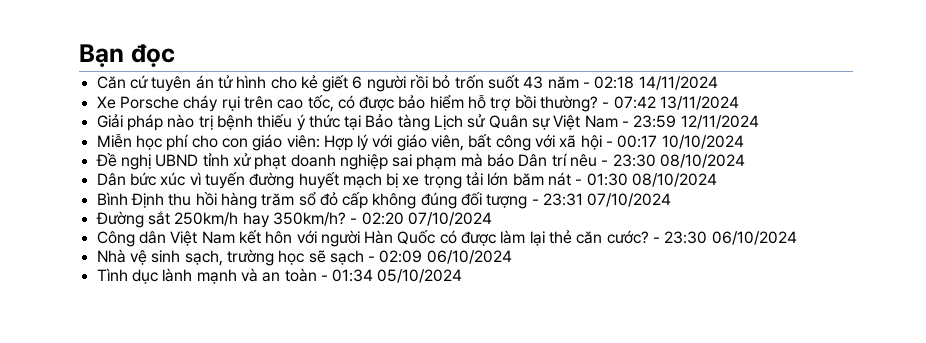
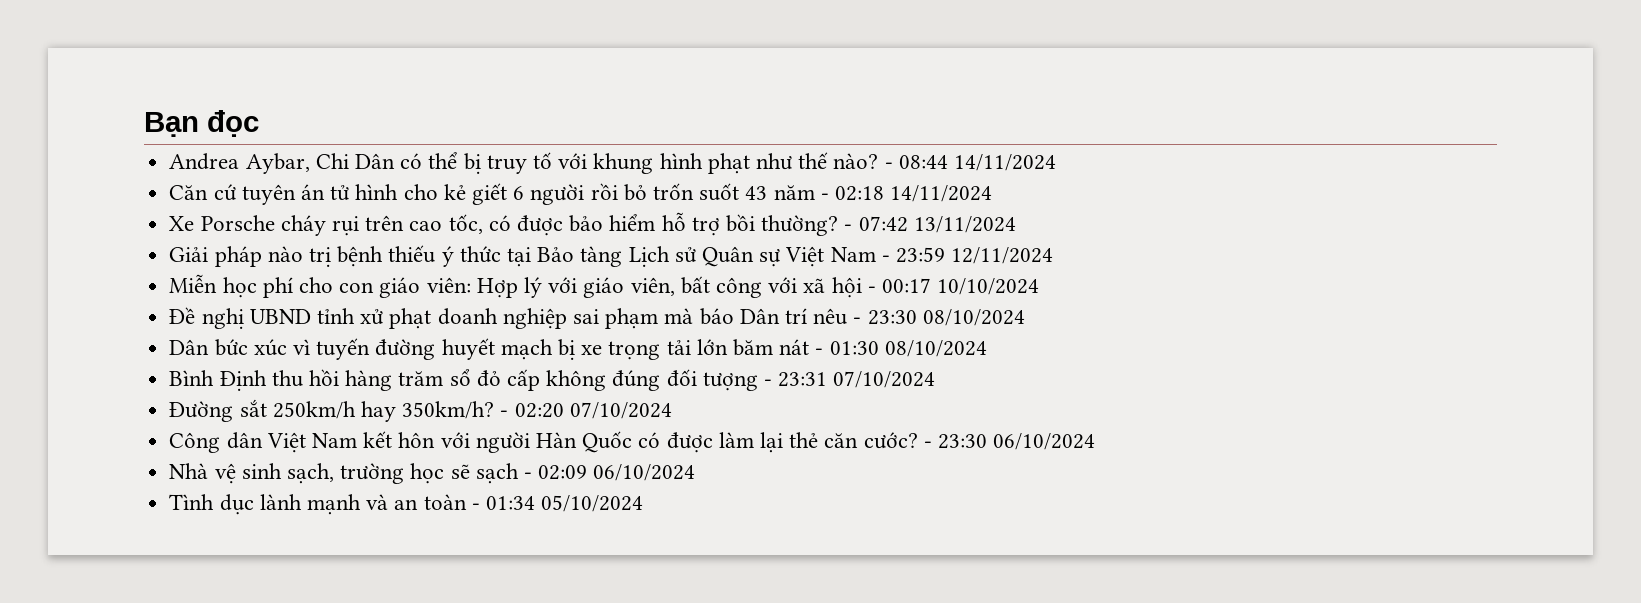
(175, 55) none -> [169,152,1057,174] // Andrea Aybar, Chi Dân có thể bị truy tố với khung hình phạt như thế nào? - 08:44 14/11/2024

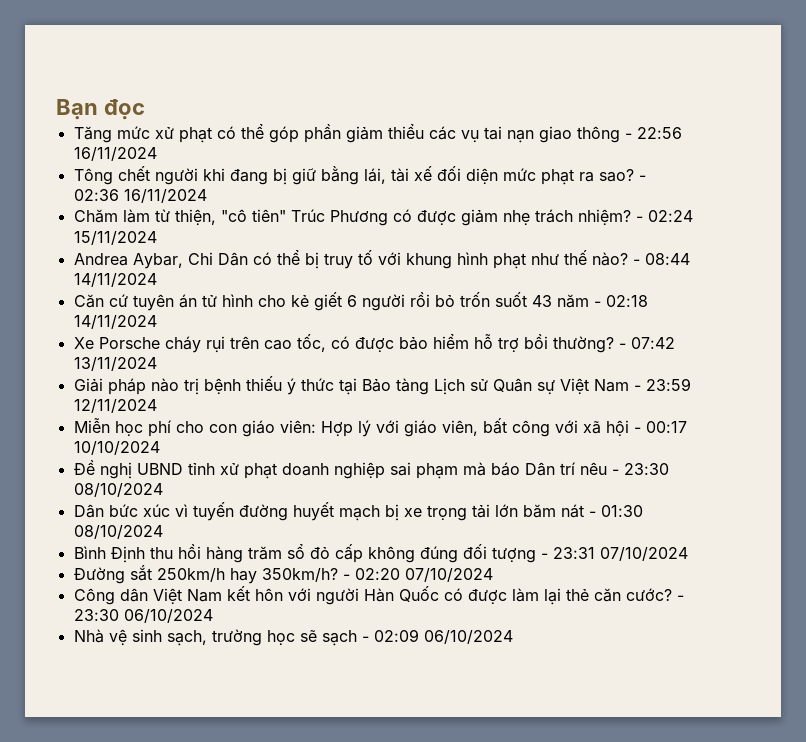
(259, 123) none -> [73,124,682,143] [73,147,157,161] [73,166,646,185] [73,189,207,203] [73,209,693,226] [73,231,157,245] // Tăng mức xử phạt có thể góp phần giảm thiểu các vụ tai nạn giao thông - 22:56 16/11/2024 // Tông chết người khi đang bị giữ bằng lái, tài xế đối diện mức phạt ra sao? - 02:36 16/11/2024 // Chăm làm từ thiện, "cô tiên" Trúc Phương có được giảm nhẹ trách nhiệm? - 02:24 15/11/2024
[169,494,644,515] // Tình dục lành mạnh và an toàn - 01:34 05/10/2024 -> (513, 637) none

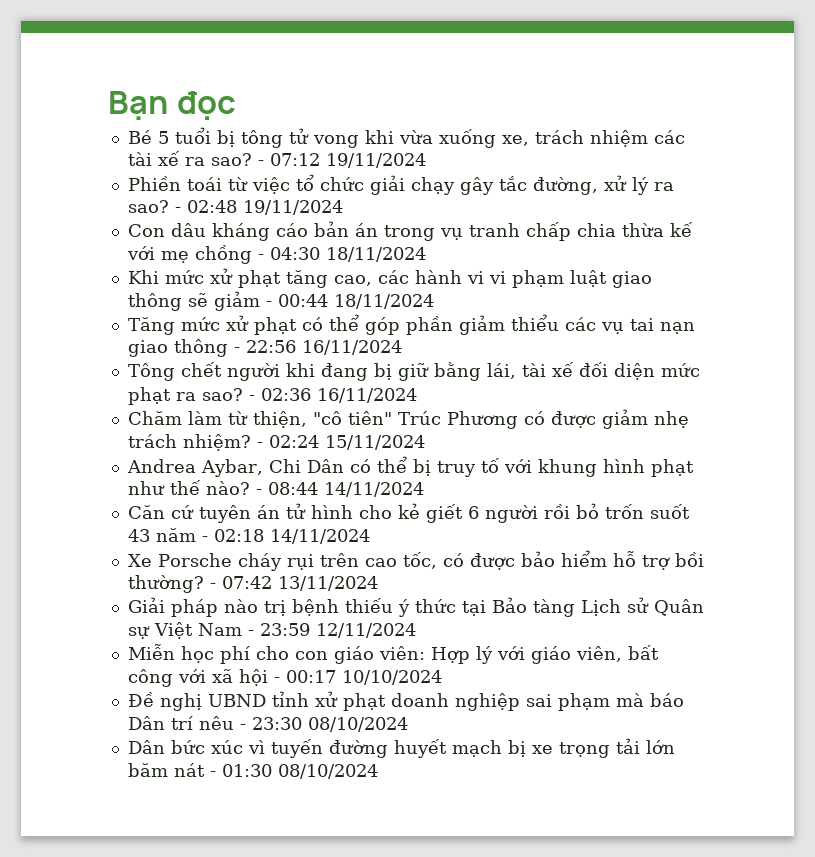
(145, 109) none -> [127,127,685,148] [127,151,426,168] [127,174,674,195] [127,200,343,215] [127,221,693,241] [126,245,426,264] [127,268,652,288] [127,291,434,311] // Bé 5 tuổi bị tông tử vong khi vừa xuống xe, trách nhiệm các tài xế ra sao? - 07:12 19/11/2024 // Phiền toái từ việc tổ chức giải chạy gây tắc đường, xử lý ra sao? - 02:48 19/11/2024 // Con dâu kháng cáo bản án trong vụ tranh chấp chia thừa kế với mẹ chồng - 04:30 18/11/2024 // Khi mức xử phạt tăng cao, các hành vi vi phạm luật giao thông sẽ giảm - 00:44 18/11/2024
[73,544,688,563] [73,565,493,584] [73,586,684,605] [73,609,213,623] [73,629,513,646] // Bình Định thu hồi hàng trăm sổ đỏ cấp không đúng đối tượng - 23:31 07/10/2024 // Đường sắt 250km/h hay 350km/h? - 02:20 07/10/2024 // Công dân Việt Nam kết hôn với người Hàn Quốc có được làm lại thẻ căn cước? - 23:30 06/10/2024 // Nhà vệ sinh sạch, trường học sẽ sạch - 02:09 06/10/2024 -> (378, 771) none

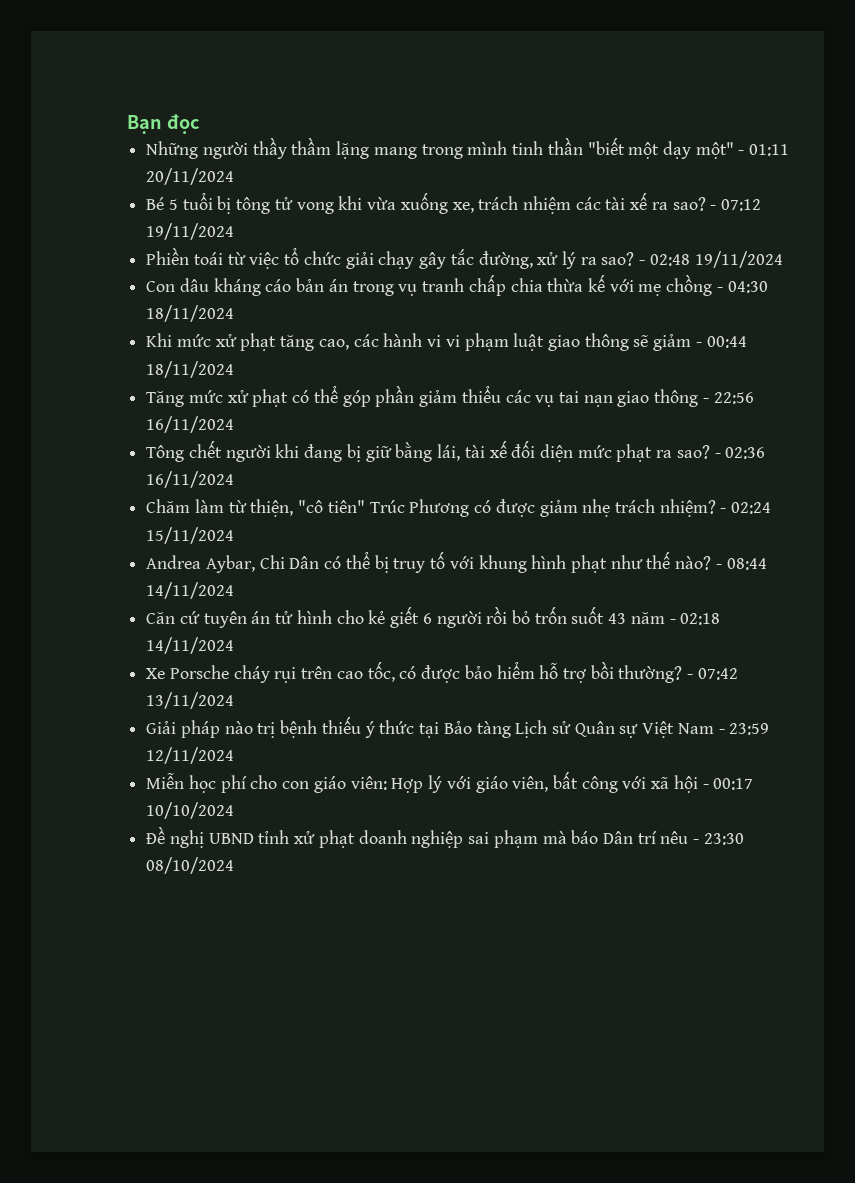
(236, 105) none -> [146,137,790,159] [146,168,235,185] // Những người thầy thầm lặng mang trong mình tinh thần "biết một dạy một" - 01:11 20/11/2024
[127,738,675,758] [127,763,378,779] // Dân bức xúc vì tuyến đường huyết mạch bị xe trọng tải lớn băm nát - 01:30 08/10/2024 -> (235, 865) none

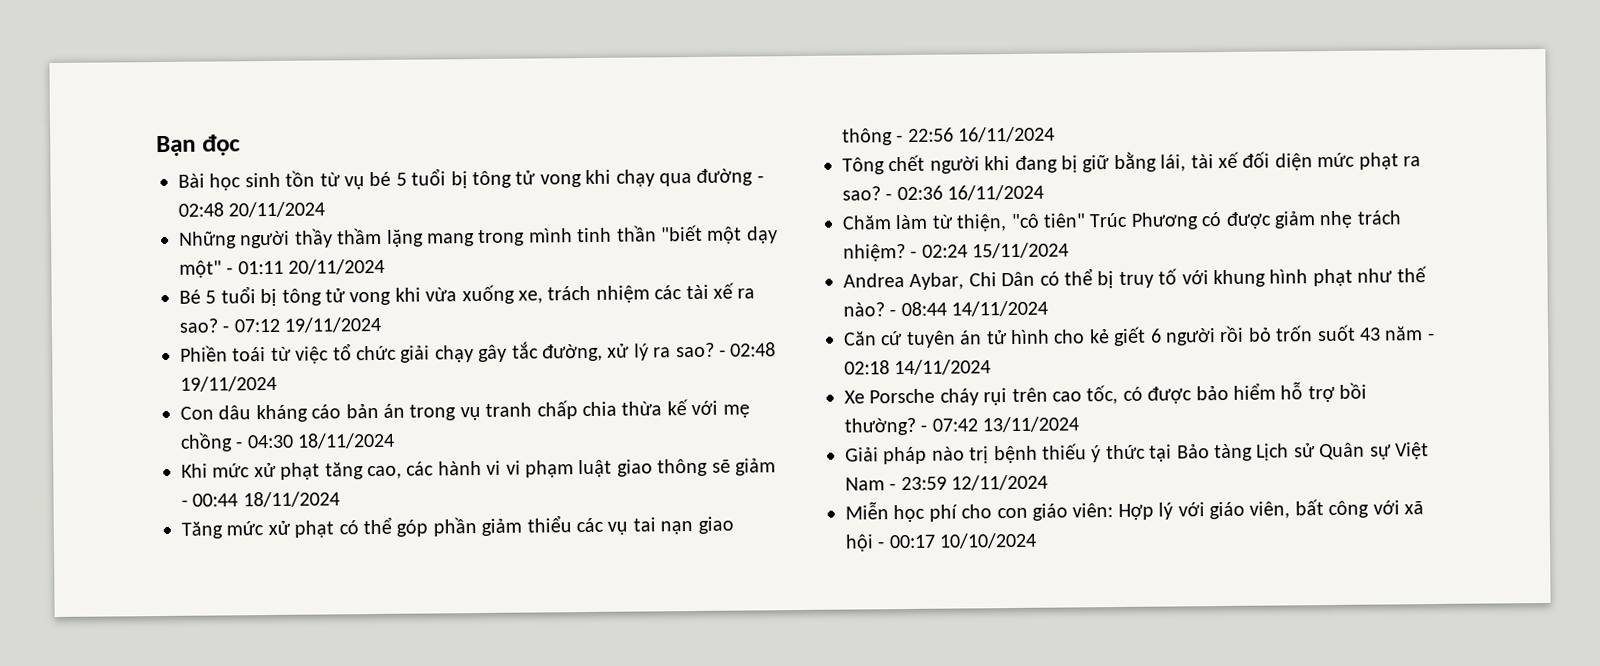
(199, 124) none -> [178,168,764,191] [178,201,326,218] // Bài học sinh tồn từ vụ bé 5 tuổi bị tông tử vong khi chạy qua đường - 02:48 20/11/2024
[146,826,744,848] [146,857,235,874] // Đề nghị UBND tỉnh xử phạt doanh nghiệp sai phạm mà báo Dân trí nêu - 23:30 08/10/2024 -> (1038, 540) none

